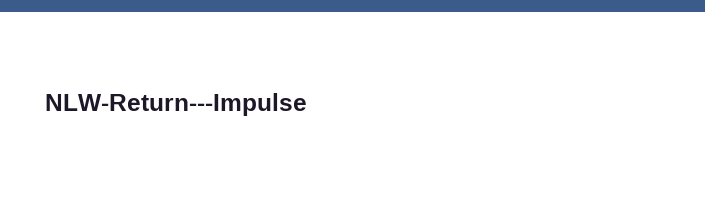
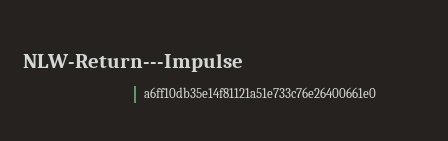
(307, 104) none -> [143,87,376,98] // a6ff10db35e14f81121a51e733c76e26400661e0

